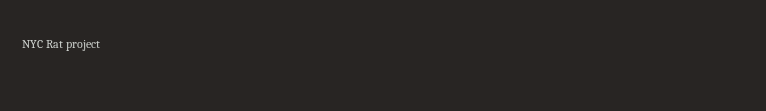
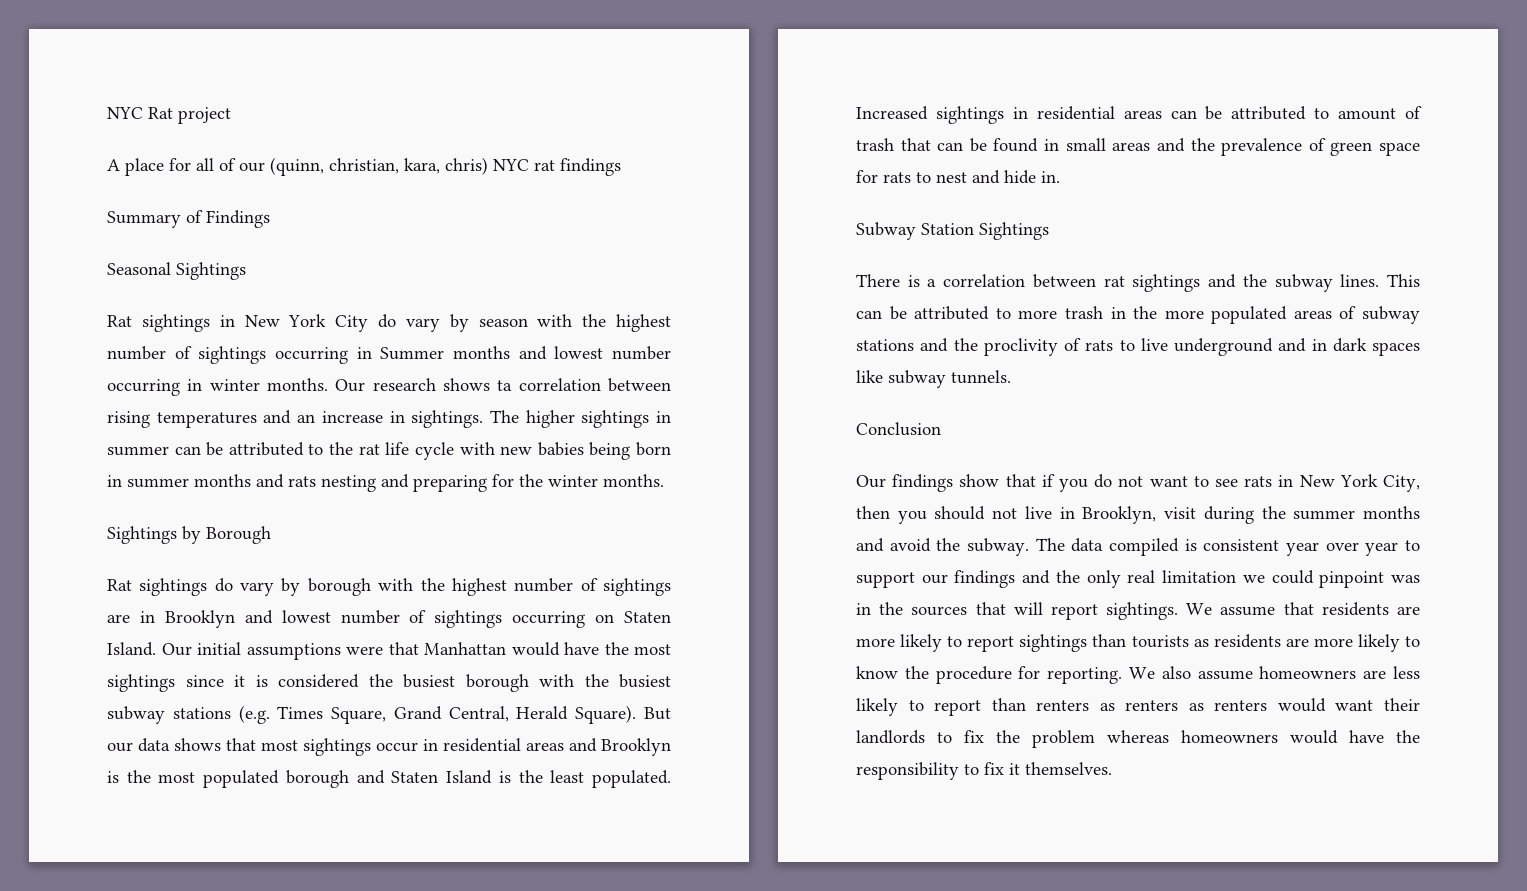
(101, 45) none -> [107,157,621,176] [107,210,270,228] [107,262,246,280] [107,314,671,332] [107,346,671,364] [107,378,671,396] [107,410,671,428] [107,442,672,460] [107,474,664,492] [107,526,271,544] [107,578,672,596] [107,610,671,628] [107,642,671,660] [107,674,671,692] [107,705,671,724] [107,738,671,756] [107,770,672,788] [856,106,1422,124] [856,138,1420,156] [856,170,1060,184] [856,222,1049,240] [856,274,1420,292] [856,306,1420,324] [856,338,1420,356] [856,370,1011,388] [856,422,941,436] [856,474,1420,492] [856,506,1420,524] [856,538,1420,556] [856,570,1420,588] [856,602,1420,620] [856,634,1420,652] [856,666,1420,684] [856,698,1420,716] [856,730,1420,748] [856,762,1112,780] // A place for all of our (quinn, christian, kara, chris) NYC rat findings // Summary of Findings // Seasonal Sightings // Rat sightings in New York City do vary by season with the highest number of sightings occurring in Summer months and lowest number occurring in winter months. Our research shows ta correlation between rising temperatures and an increase in sightings. The higher sightings in summer can be attributed to the rat life cycle with new babies being born in summer months and rats nesting and preparing for the winter months. // Sightings by Borough // Rat sightings do vary by borough with the highest number of sightings are in Brooklyn and lowest number of sightings occurring on Staten Island. Our initial assumptions were that Manhattan would have the most sightings since it is considered the busiest borough with the busiest subway stations (e.g. Times Square, Grand Central, Herald Square). But our data shows that most sightings occur in residential areas and Brooklyn is the most populated borough and Staten Island is the least populated. Increased sightings in residential areas can be attributed to amount of trash that can be found in small areas and the prevalence of green space for rats to nest and hide in. // Subway Station Sightings // There is a correlation between rat sightings and the subway lines. This can be attributed to more trash in the more populated areas of subway stations and the proclivity of rats to live underground and in dark spaces like subway tunnels. // Conclusion // Our findings show that if you do not want to see rats in New York City, then you should not live in Brooklyn, visit during the summer months and avoid the subway. The data compiled is consistent year over year to support our findings and the only real limitation we could pinpoint was in the sources that will report sightings. We assume that residents are more likely to report sightings than tourists as residents are more likely to know the procedure for reporting. We also assume homeowners are less likely to report than renters as renters as renters would want their landlords to fix the problem whereas homeowners would have the responsibility to fix it themselves.

